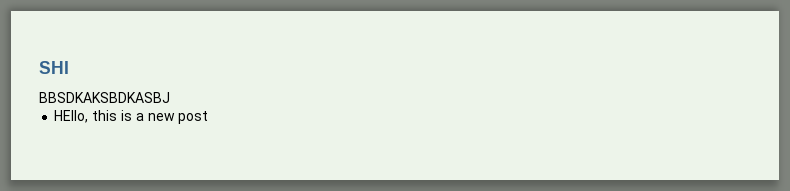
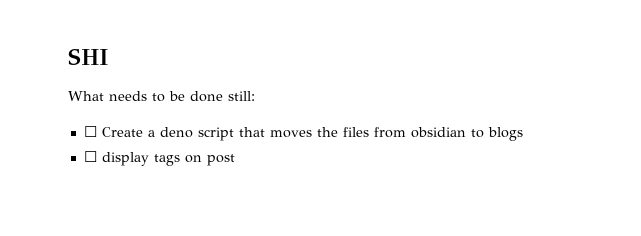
[39,92,170,103] [54,110,175,123] BBSDKAKSBDKASBJ // HEllo, this is a new -> [68,91,255,102] [83,126,523,141] [83,151,202,166] What needs to be done still: // ☐ Create a deno script that moves the files from obsidian to blogs // ☐ display tags on

